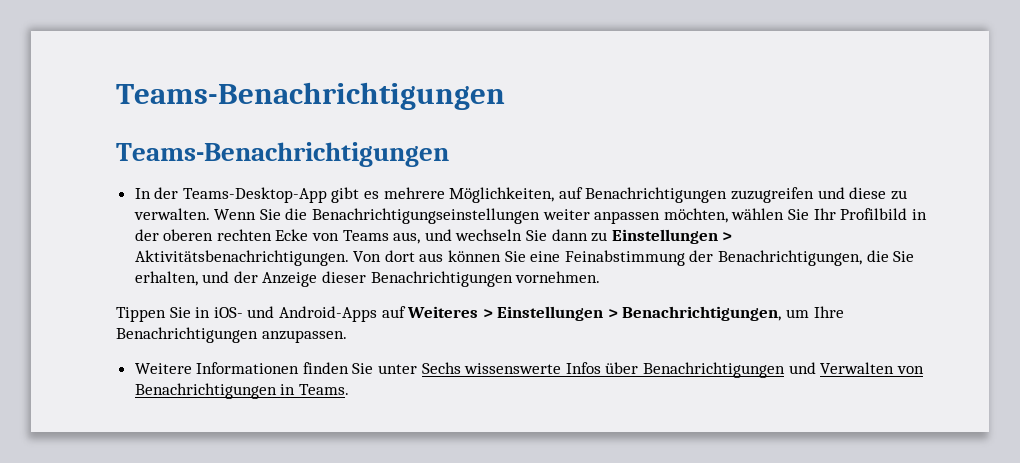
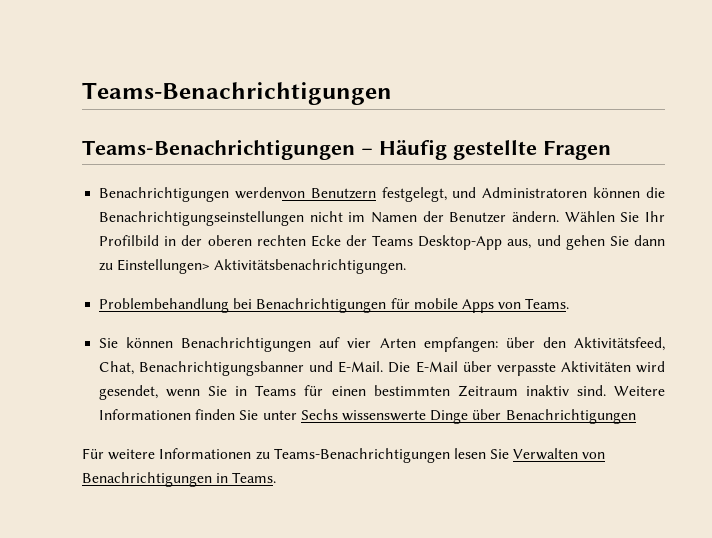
[134,187,907,203] [133,208,785,224] // In der Teams-Desktop-App gibt es mehrere Möglichkeiten, auf Benachrichtigungen zuzugreifen und diese zu verwalten. Wenn Sie die Benachrichtigungseinstellungen weiter anpassen möchten, wählen -> [361,139,611,160] [99,187,666,202] [99,211,615,226] – Häufig gestellte Fragen // Benachrichtigungen werdenvon Benutzern festgelegt, und Administratoren können die Benachrichtigungseinstellungen nicht im Namen der Benutzer ändern. Wählen
[312,230,389,241] von Teams -> [345,235,503,250] der Teams Desktop-App
[455,229,523,241] wechseln -> [565,235,605,250] gehen
[611,229,733,244] Einstellungen > -> [117,259,211,274] Einstellungen>
[353,250,915,266] [134,271,601,287] [116,306,844,322] [116,327,347,343] Von dort aus können Sie eine Feinabstimmung der Benachrichtigungen, die Sie erhalten, und der Anzeige dieser Benachrichtigungen vornehmen. // Tippen Sie in iOS- und Android-Apps auf Weiteres > Einstellungen > Benachrichtigungen, um Ihre Benachrichtigungen anzupassen. // -> [99,298,570,313] [99,337,665,352] [99,361,665,376] [99,385,606,400] // Problembehandlung bei Benachrichtigungen für mobile Apps von Teams. // Sie können Benachrichtigungen auf vier Arten empfangen: über den Aktivitätsfeed, Chat, Benachrichtigungsbanner und E-Mail. Die E-Mail über verpasste Aktivitäten wird gesendet, wenn Sie in Teams für einen bestimmten Zeitraum inaktiv sind.
[565,362,601,374] Infos -> [430,410,469,424] Dinge
[788,362,816,374] und -> [82,448,510,463] // Für weitere Informationen zu Teams-Benachrichtigungen lesen Sie

